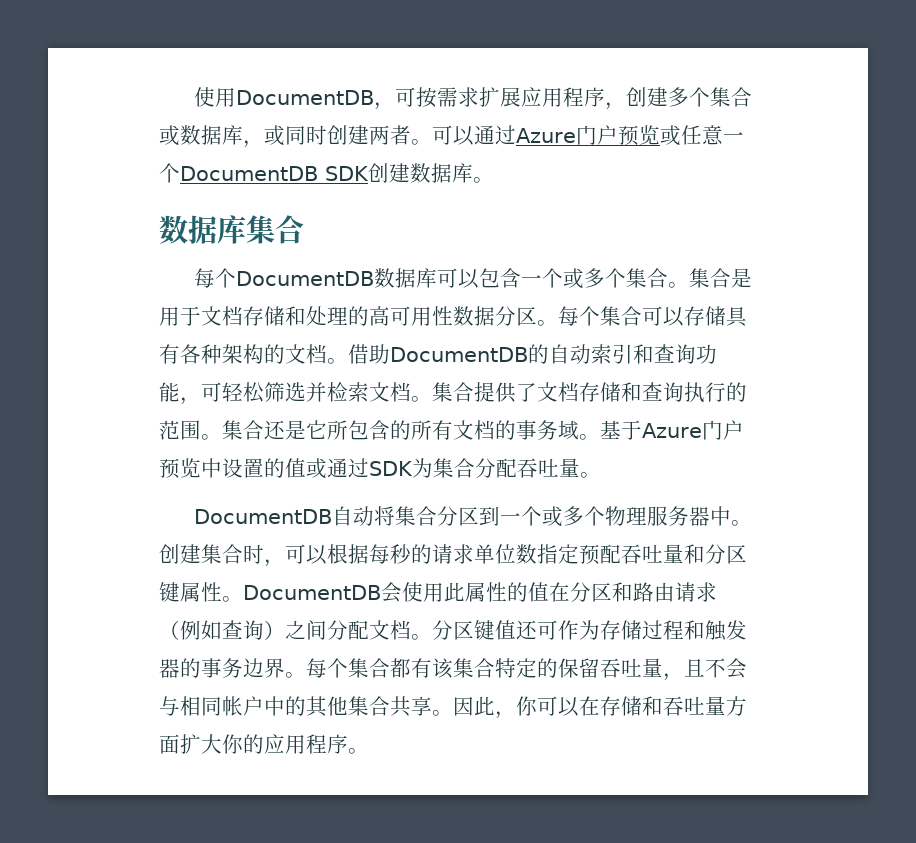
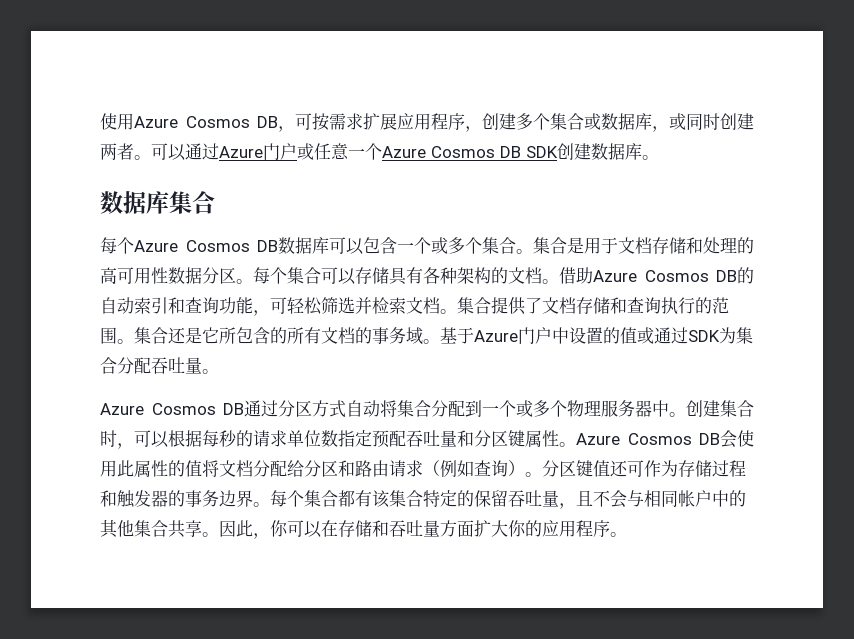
[193,87,374,107] 使用DocumentDB -> [100,113,278,130] 使用Azure Cosmos DB
[618,125,660,146] 预览 -> (297, 151) none
[180,166,318,181] DocumentDB -> [382,146,521,158] Azure Cosmos DB
[235,271,374,286] DocumentDB -> [134,240,278,252] Azure Cosmos DB
[390,347,528,362] DocumentDB -> [593,270,737,282] Azure Cosmos DB
[159,458,201,479] 预览 -> (552, 335) none
[193,509,332,524] DocumentDB -> [100,400,346,418] Azure Cosmos DB通过分区方式
[457,507,479,526] 区 -> [448,400,465,417] 配
[243,585,381,600] DocumentDB -> [576,433,720,445] Azure Cosmos DB
[549,582,570,602] 在 -> [202,460,304,477] 将文档分配给
[285,620,411,640] 之间分配文档 -> (525, 468) none

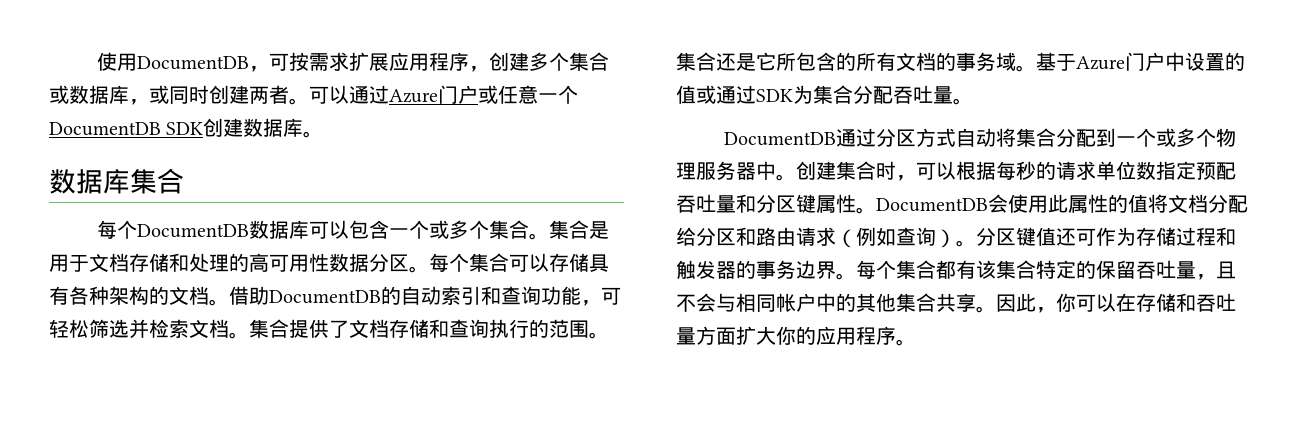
[100,113,278,130] 使用Azure Cosmos DB -> [97,52,250,71] 使用DocumentDB
[382,146,521,158] Azure Cosmos DB -> [49,122,161,136] DocumentDB
[134,240,278,252] Azure Cosmos DB -> [137,224,250,238] DocumentDB
[593,270,737,282] Azure Cosmos DB -> [269,290,381,304] DocumentDB
[100,403,244,415] Azure Cosmos DB -> [724,132,837,146] DocumentDB
[576,433,720,445] Azure Cosmos DB -> [876,198,988,212] DocumentDB

